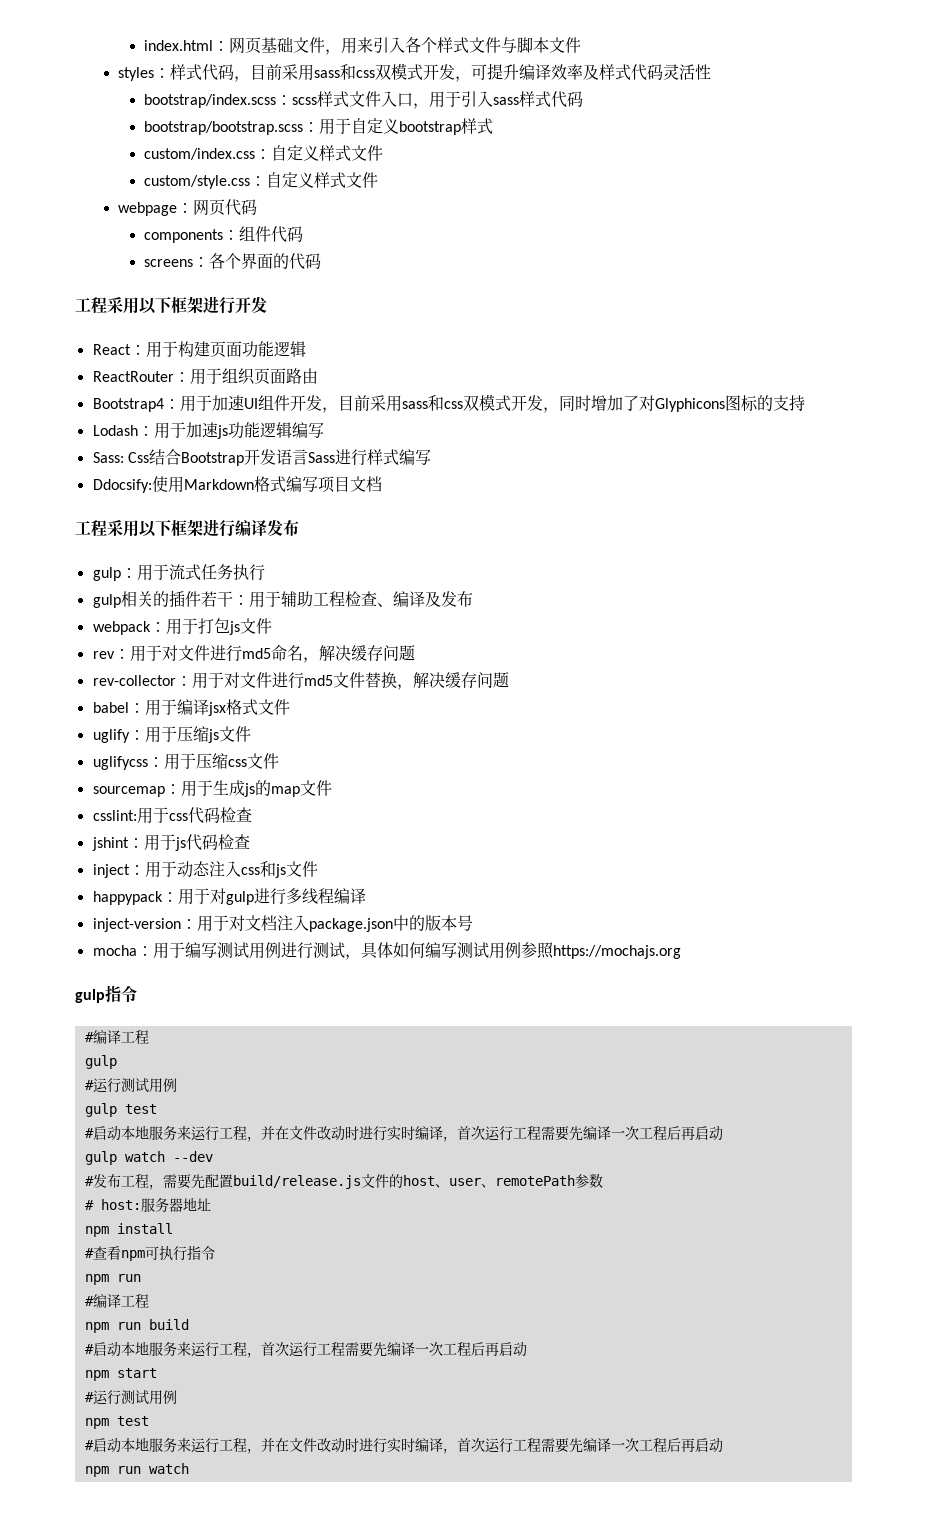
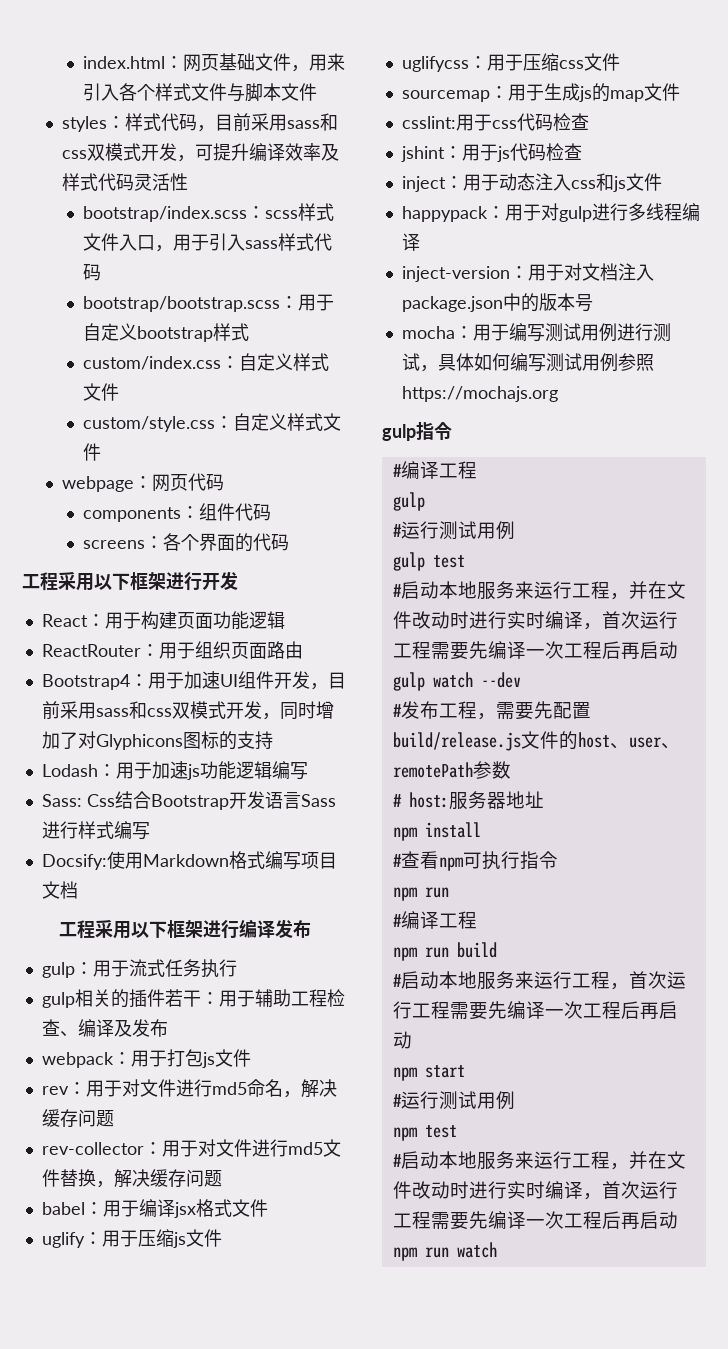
[92,479,152,493] Ddocsify: -> [41,854,107,870] Docsify:

